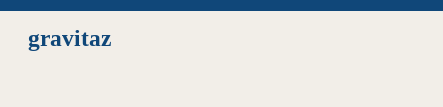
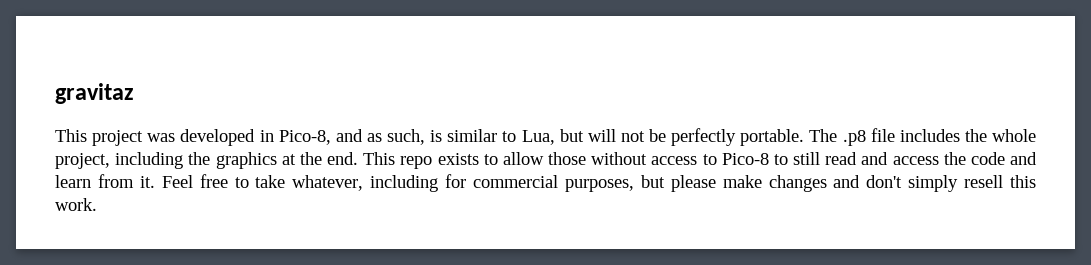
(111, 40) none -> [55,128,1036,146] [55,152,1037,169] [55,174,1036,192] [55,198,97,211] // This project was developed in Pico-8, and as such, is similar to Lua, but will not be perfectly portable. The .p8 file includes the whole project, including the graphics at the end. This repo exists to allow those without access to Pico-8 to still read and access the code and learn from it. Feel free to take whatever, including for commercial purposes, but please make changes and don't simply resell this work.

